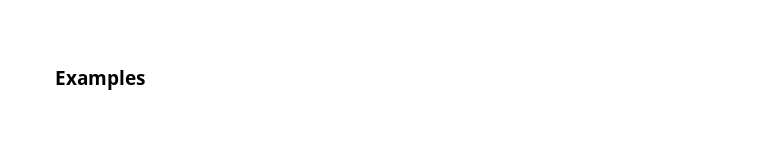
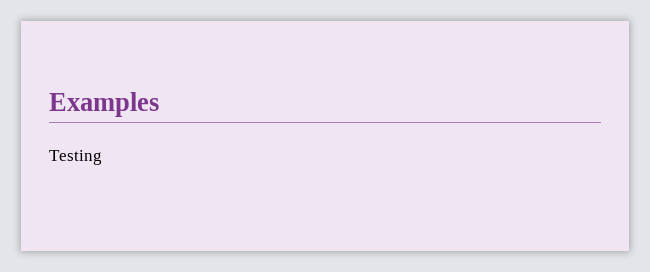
(145, 80) none -> [49,150,102,165] // Testing

